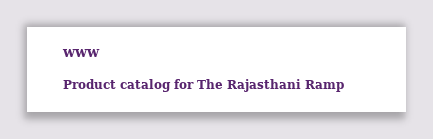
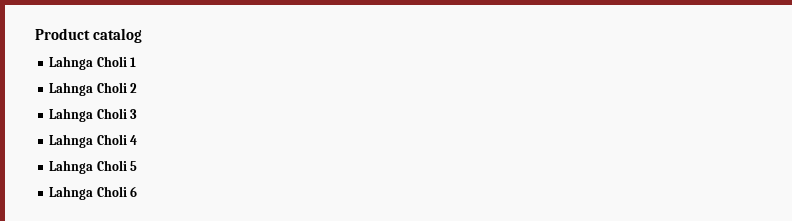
[62,49,100,57] www // -> (35, 34) none
[174,79,344,92] for The Rajasthani Ramp -> [49,56,137,70] [49,82,138,96] [49,108,138,122] [49,134,138,148] [49,160,138,174] [49,186,138,200] // Lahnga Choli 1 // Lahnga Choli 2 // Lahnga Choli 3 // Lahnga Choli 4 // Lahnga Choli 5 // Lahnga Choli 6

